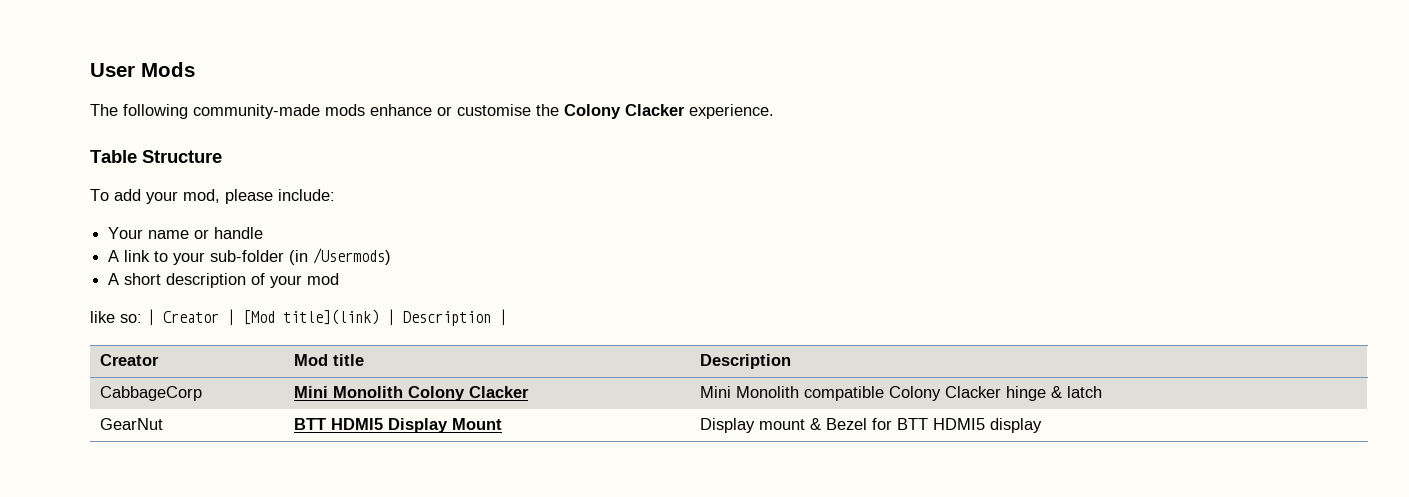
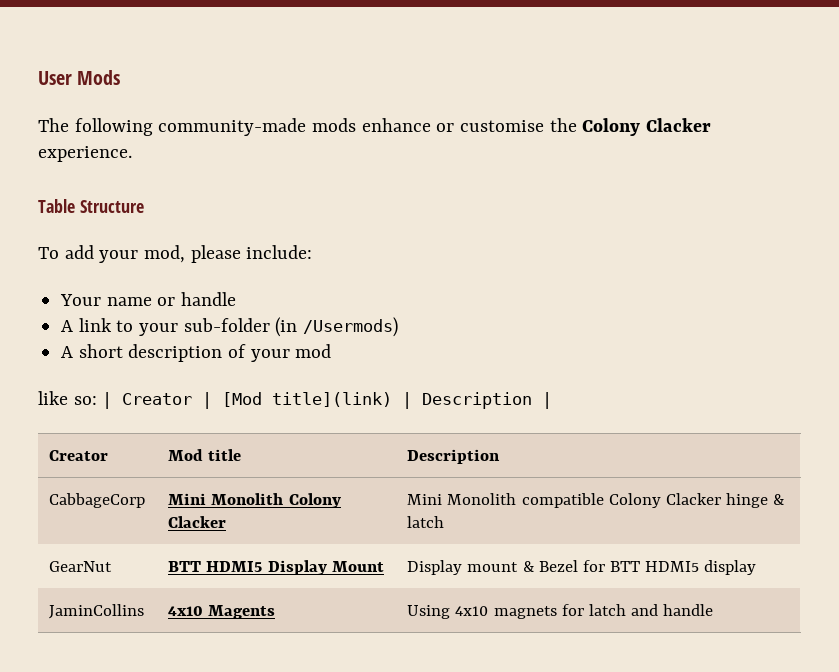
(1043, 425) none -> [49,604,145,619] [168,605,276,619] [407,604,714,619] // JaminCollins | 4x10 Magents | Using 4x10 magnets for latch and handle

